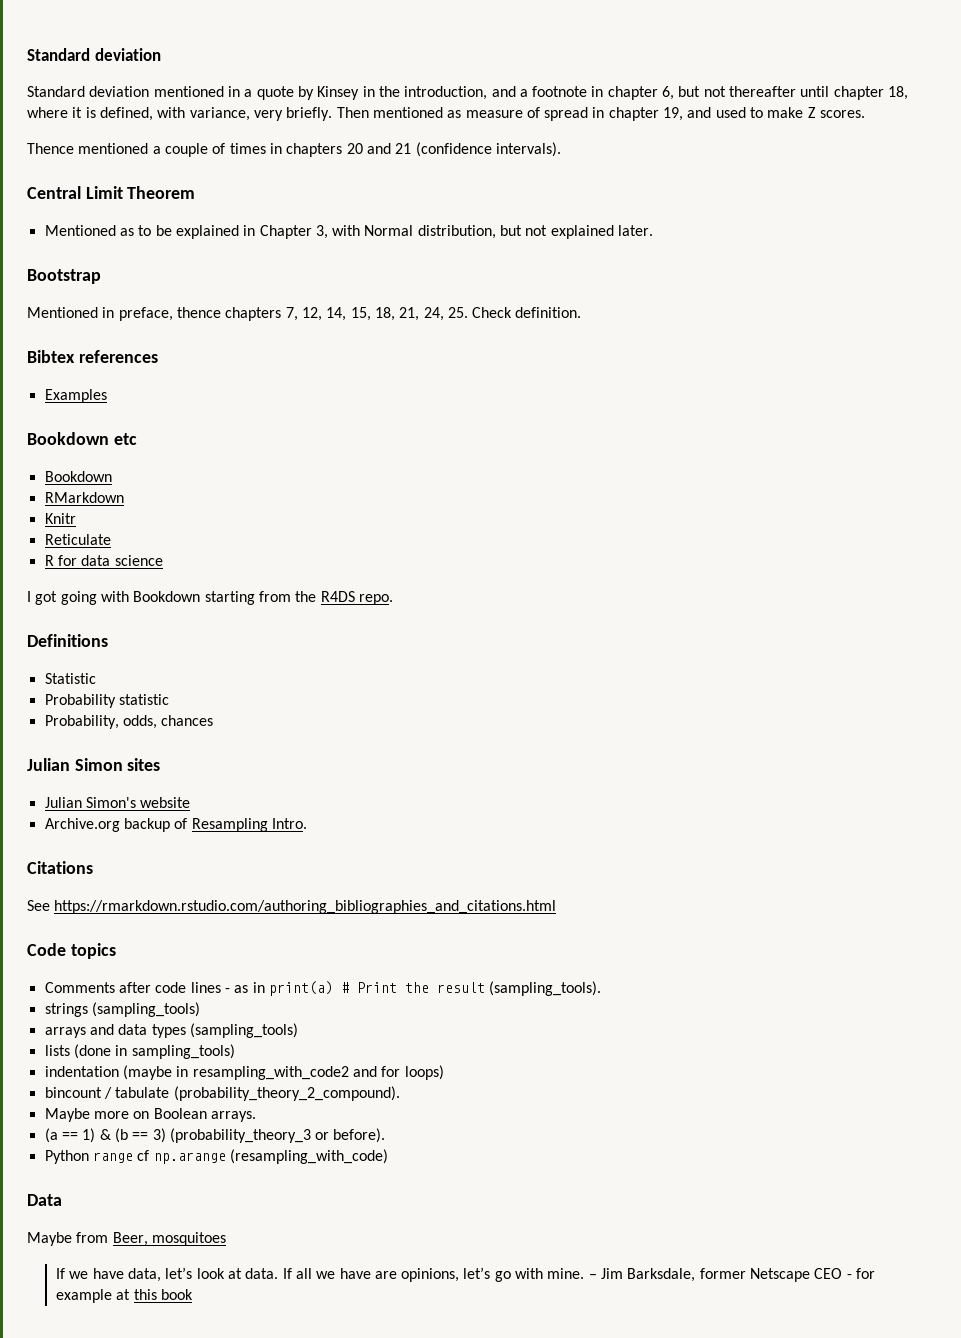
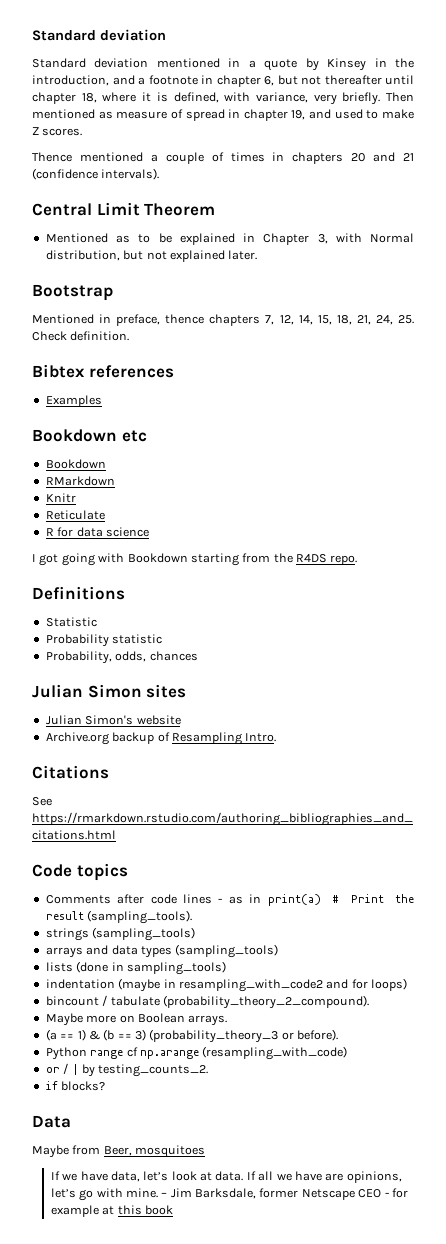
(388, 1156) none -> [45,1063,209,1077] [45,1081,106,1091] // or / | by testing_counts_2. // if blocks?

